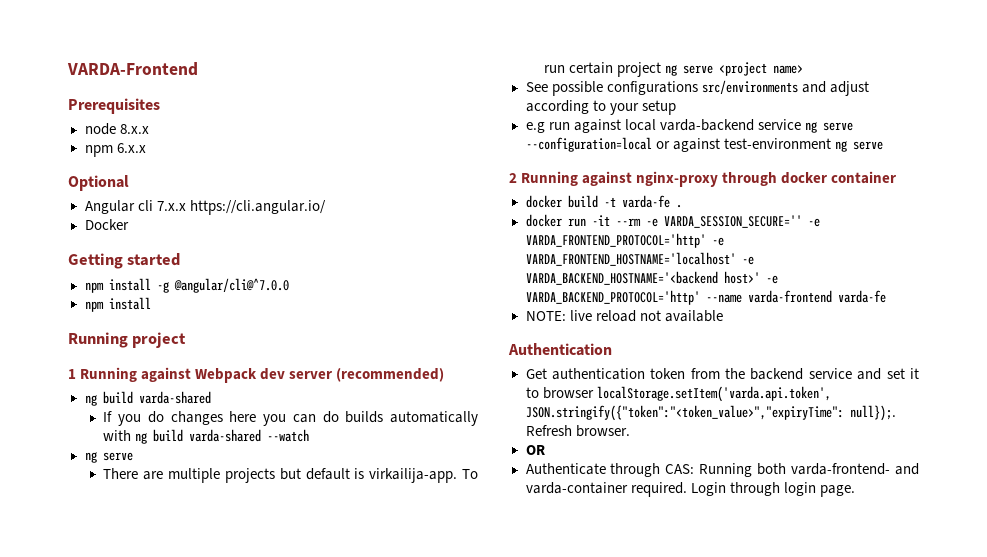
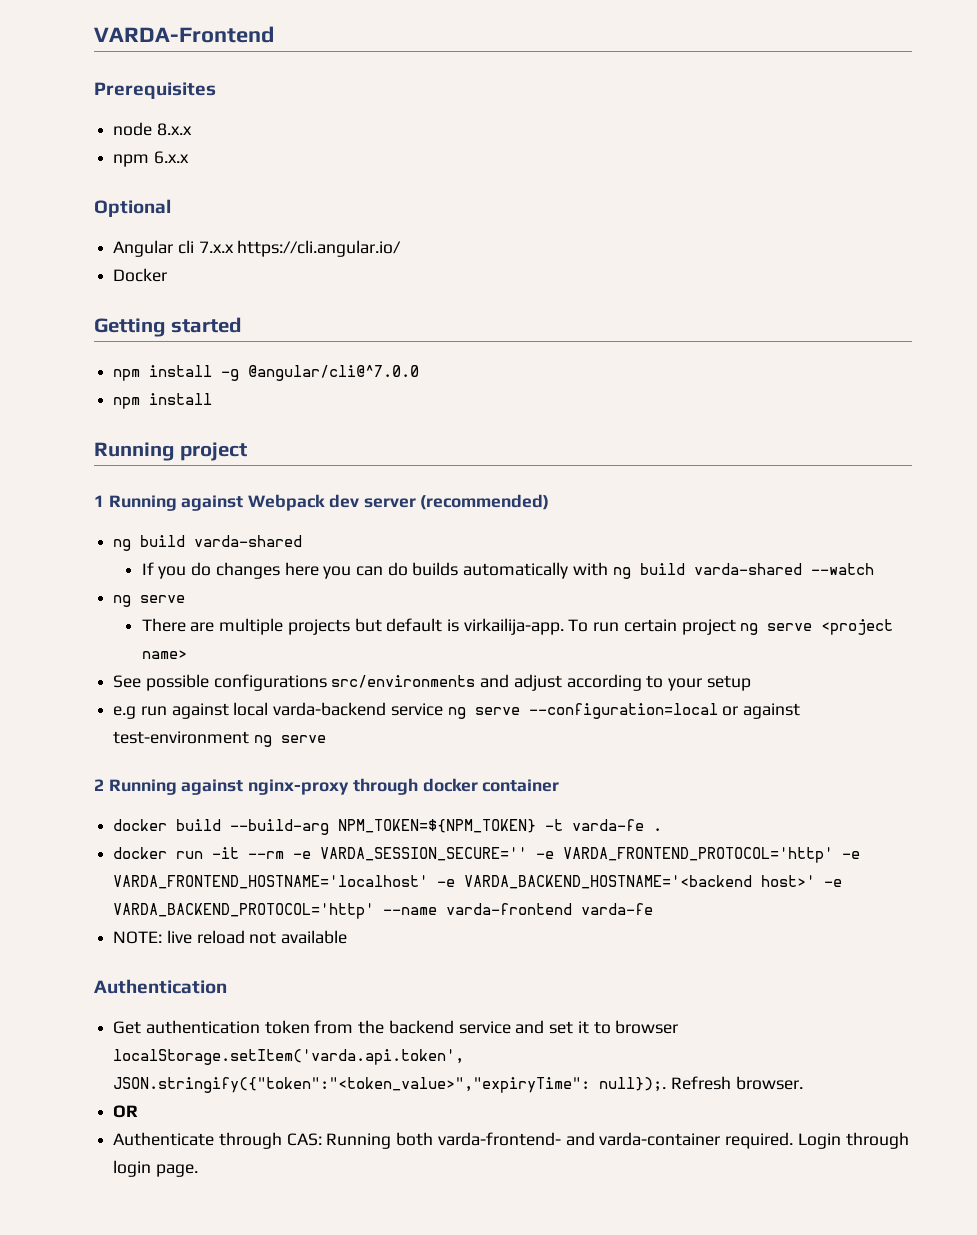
(598, 201) none -> [230,819,537,835] --build-arg NPM_TOKEN=${NPM_TOKEN}

